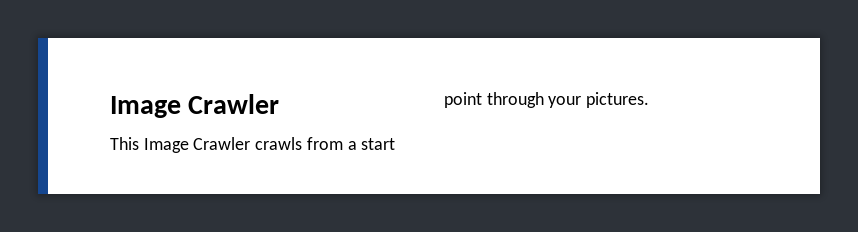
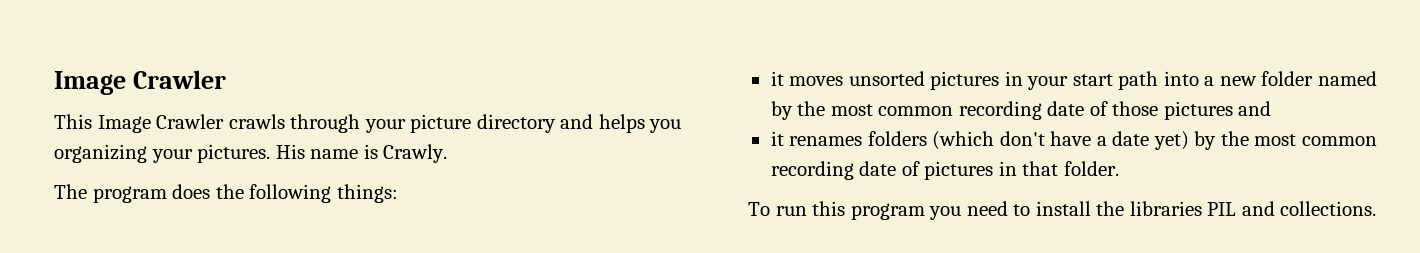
[306,137,396,150] [444,92,650,108] from a start point through your pictures. -> [290,114,682,133] [54,144,448,163] [54,184,398,203] [770,71,1377,90] [770,101,1272,120] [770,131,1377,150] [770,161,1119,180] [748,201,1377,220] through your picture directory and helps you organizing your pictures. His name is Crawly. // The program does the following things: // it moves unsorted pictures in your start path into a new folder named by the most common recording date of those pictures and // it renames folders (which don't have a date yet) by the most common recording date of pictures in that folder. // To run this program you need to install the libraries PIL and collections.

